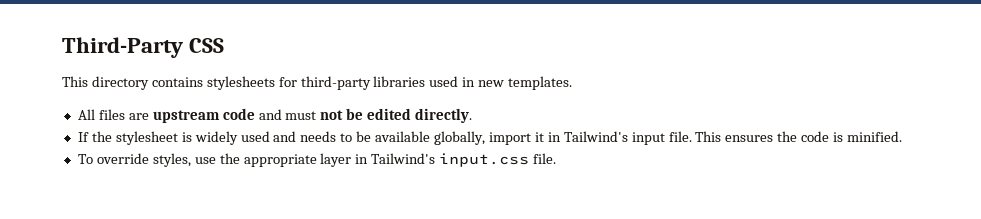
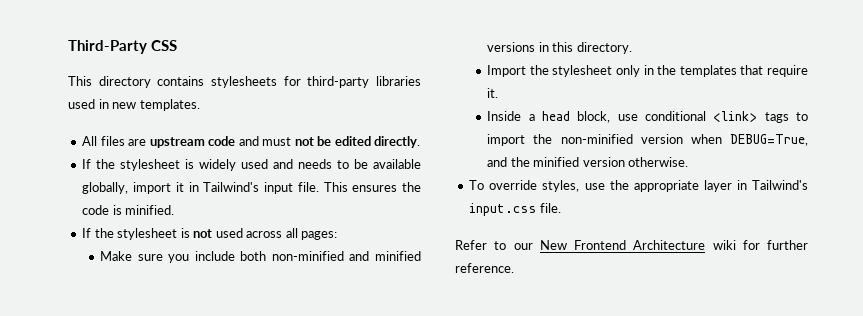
(902, 136) none -> [82,228,338,240] [100,251,421,263] [487,42,632,54] [487,65,808,77] [487,88,499,98] [487,111,808,123] [487,134,808,146] [487,157,689,167] // If the stylesheet is not used across all pages: // Make sure you include both non-minified and minified versions in this directory. // Import the stylesheet only in the templates that require it. // Inside a head block, use conditional <link> tags to import the non-minified version when DEBUG=True, and the minified version otherwise.
(557, 158) none -> [455,240,808,250] [455,263,514,273] // Refer to our New Frontend Architecture wiki for further reference.

